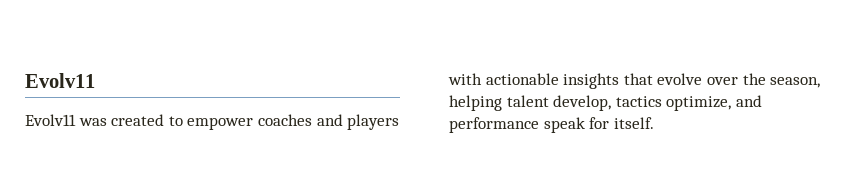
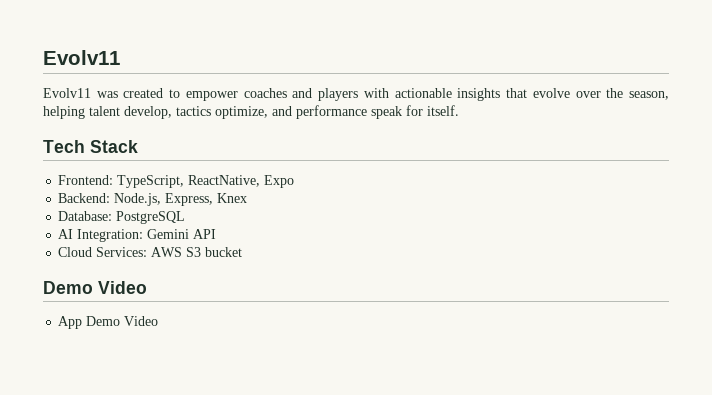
(654, 123) none -> [43,140,138,153] [58,175,295,188] [58,193,248,206] [58,211,186,224] [58,229,217,242] [58,247,243,257] [43,281,147,294] [58,316,159,329] // Tech Stack // Frontend: TypeScript, ReactNative, Expo // Backend: Node.js, Express, Knex // Database: PostgreSQL // AI Integration: Gemini API // Cloud Services: AWS S3 bucket // Demo Video // App Demo Video

